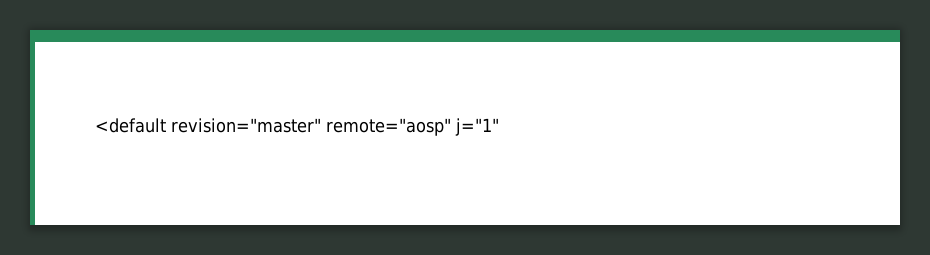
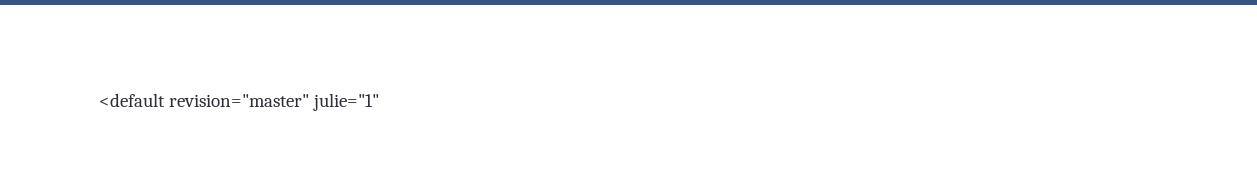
[326,118,499,136] remote="aosp" j="1" -> [313,93,380,111] julie="1"

